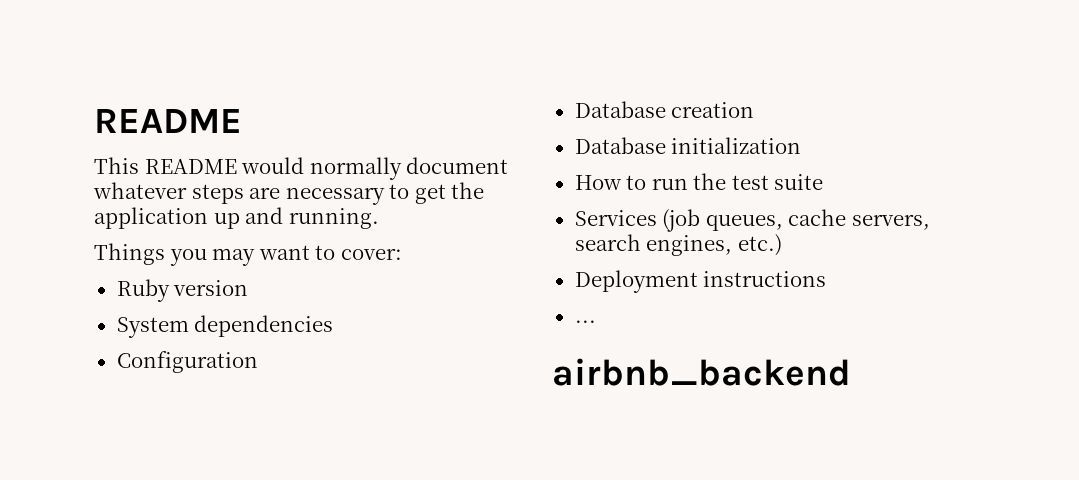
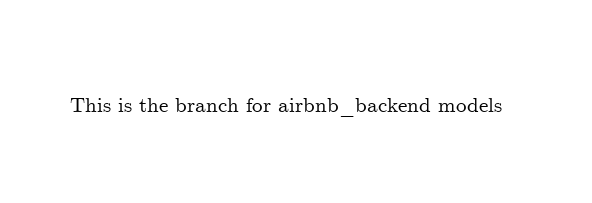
[94,109,242,133] [94,157,509,180] [93,182,485,205] [94,207,379,229] [94,243,402,266] [116,279,249,302] [116,315,334,338] [116,351,258,373] [574,101,755,118] [574,137,802,154] [574,173,824,190] [574,209,930,232] [574,234,782,256] [574,270,827,293] [574,320,596,323] [552,358,851,386] README // This README would normally document whatever steps are necessary to get the application up and running. // Things you may want to cover: // Ruby version // System dependencies // Configuration // Database creation // Database initialization // How to run the test suite // Services (job queues, cache servers, search engines, etc.) // Deployment instructions // ... // airbnb_backend -> [70,98,502,117] This is the branch for airbnb_backend models

